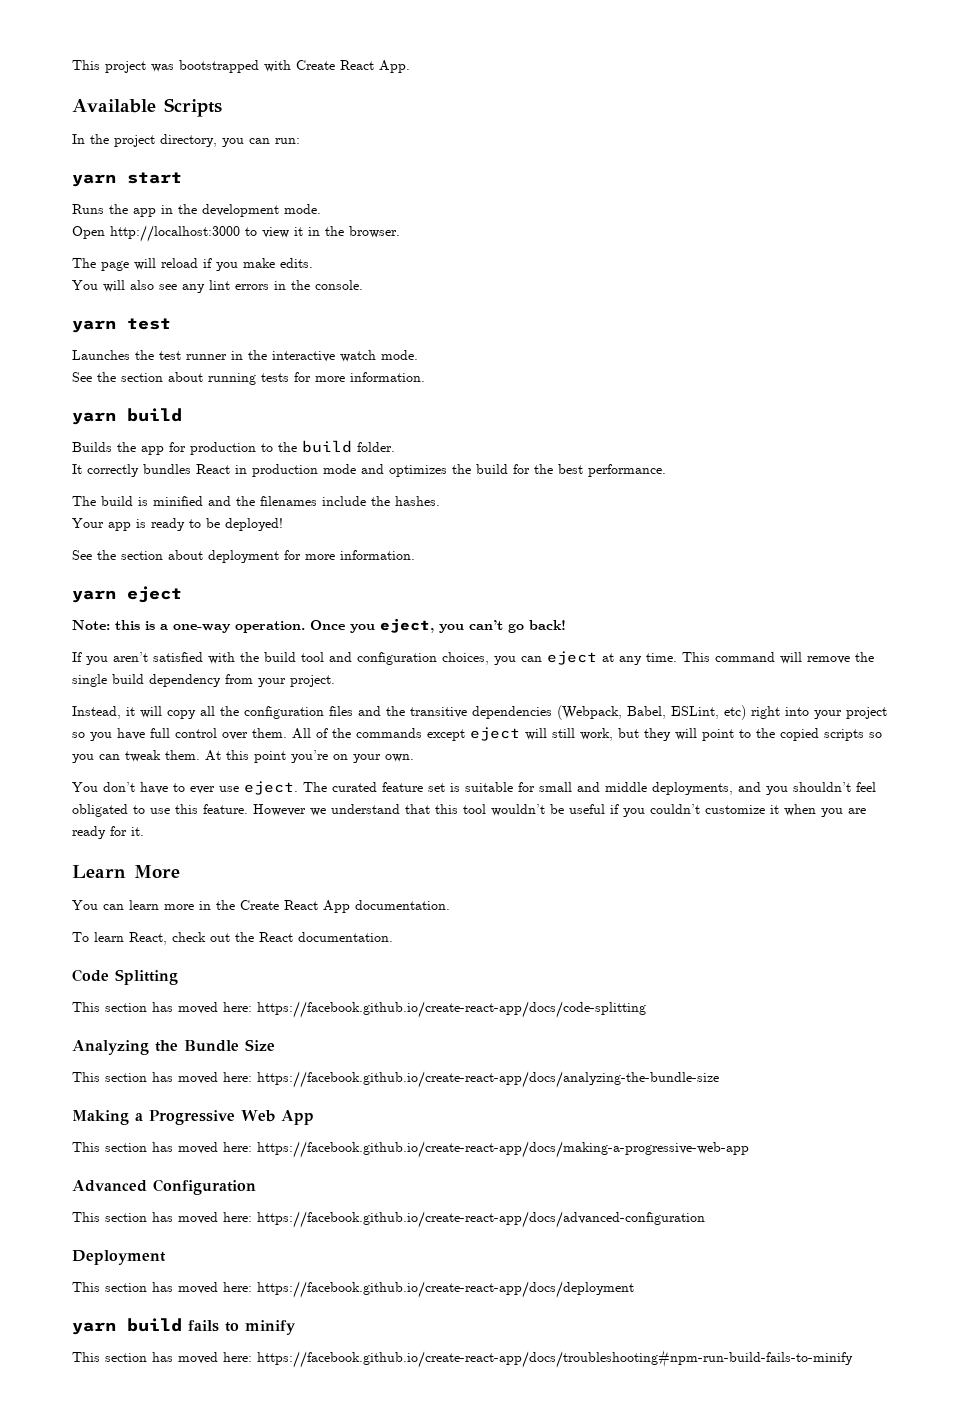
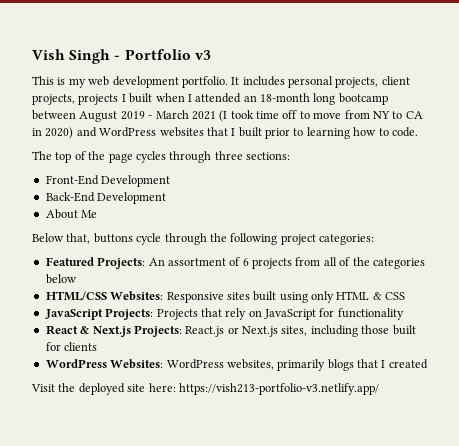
[72,60,410,73] [72,98,222,117] [72,134,300,147] [72,172,182,187] [72,204,321,217] [72,225,400,242] [72,258,313,271] [72,280,363,293] [72,318,171,333] [72,350,418,362] [72,372,425,385] [72,408,182,425] [72,440,395,455] [72,464,666,477] [72,496,440,506] [72,518,283,531] [72,550,415,563] [72,586,182,603] [72,618,566,633] [72,651,874,665] [72,674,335,687] [72,705,887,720] [72,727,882,741] [72,750,414,763] [72,781,876,795] [72,804,866,817] [72,826,144,839] [72,865,180,878] [72,900,450,913] [72,932,393,945] [72,969,178,985] [72,1001,646,1018] [72,1039,275,1055] [72,1071,719,1088] [72,1110,314,1125] [72,1141,749,1158] [72,1179,256,1195] [72,1211,705,1228] [72,1250,166,1265] [72,1281,634,1298] [72,1318,296,1335] [72,1350,853,1368] This project was bootstrapped with Create React App. // Available Scripts // In the project directory, you can run: // yarn start // Runs the app in the development mode. // Open http://localhost:3000 to view it in the browser. // The page will reload if you make edits. // You will also see any lint errors in the console. // yarn test // Launches the test runner in the interactive watch mode. // See the section about running tests for more information. // yarn build // Builds the app for production to the build folder. // It correctly bundles React in production mode and optimizes the build for the best performance. // The build is minified and the filenames include the hashes. // Your app is ready to be deployed! // See the section about deployment for more information. // yarn eject // Note: this is a one-way operation. Once you eject, you can’t go back! // If you aren’t satisfied with the build tool and configuration choices, you can eject at any time. This command will remove the single build dependency from your project. // Instead, it will copy all the configuration files and the transitive dependencies (Webpack, Babel, ESLint, etc) right into your project so you have full control over them. All of the commands except eject will still work, but they will point to the copied scripts so you can tweak them. At this point you’re on your own. // You don’t have to ever use eject. The curated feature set is suitable for small and middle deployments, and you shouldn’t feel obligated to use this feature. However we understand that this tool wouldn’t be useful if you couldn’t customize it when you are ready for it. // Learn More // You can learn more in the Create React App documentation. // To learn React, check out the React documentation. // Code Splitting // This section has moved here: https://facebook.github.io/create-react-app/docs/code-splitting // Analyzing the Bundle Size // This section has moved here: https://facebook.github.io/create-react-app/docs/analyzing-the-bundle-size // Making a Progressive Web App // This section has moved here: https://facebook.github.io/create-react-app/docs/making-a-progressive-web-app // Advanced Configuration // This section has moved here: https://facebook.github.io/create-react-app/docs/advanced-configuration // Deployment // This section has moved here: https://facebook.github.io/create-react-app/docs/deployment // yarn build fails to minify // This section has moved here: https://facebook.github.io/create-react-app/docs/troubleshooting#npm-run-build-fails-to-minify -> [32,49,211,64] [32,76,410,88] [32,93,388,105] [32,110,423,122] [32,127,418,139] [32,151,290,163] [45,175,171,187] [45,192,167,204] [45,209,98,219] [32,233,374,245] [45,257,425,269] [45,274,77,284] [45,291,406,303] [44,308,404,320] [45,325,416,337] [45,342,98,351] [45,359,428,371] [31,383,379,395] Vish Singh - Portfolio v3 // This is my web development portfolio. It includes personal projects, client projects, projects I built when I attended an 18-month long bootcamp between August 2019 - March 2021 (I took time off to move from NY to CA in 2020) and WordPress websites that I built prior to learning how to code. // The top of the page cycles through three sections: // Front-End Development // Back-End Development // About Me // Below that, buttons cycle through the following project categories: // Featured Projects: An assortment of 6 projects from all of the categories below // HTML/CSS Websites: Responsive sites built using only HTML & CSS // JavaScript Projects: Projects that rely on JavaScript for functionality // React & Next.js Projects: React.js or Next.js sites, including those built for clients // WordPress Websites: WordPress websites, primarily blogs that I created // Visit the deployed site here: https://vish213-portfolio-v3.netlify.app/

